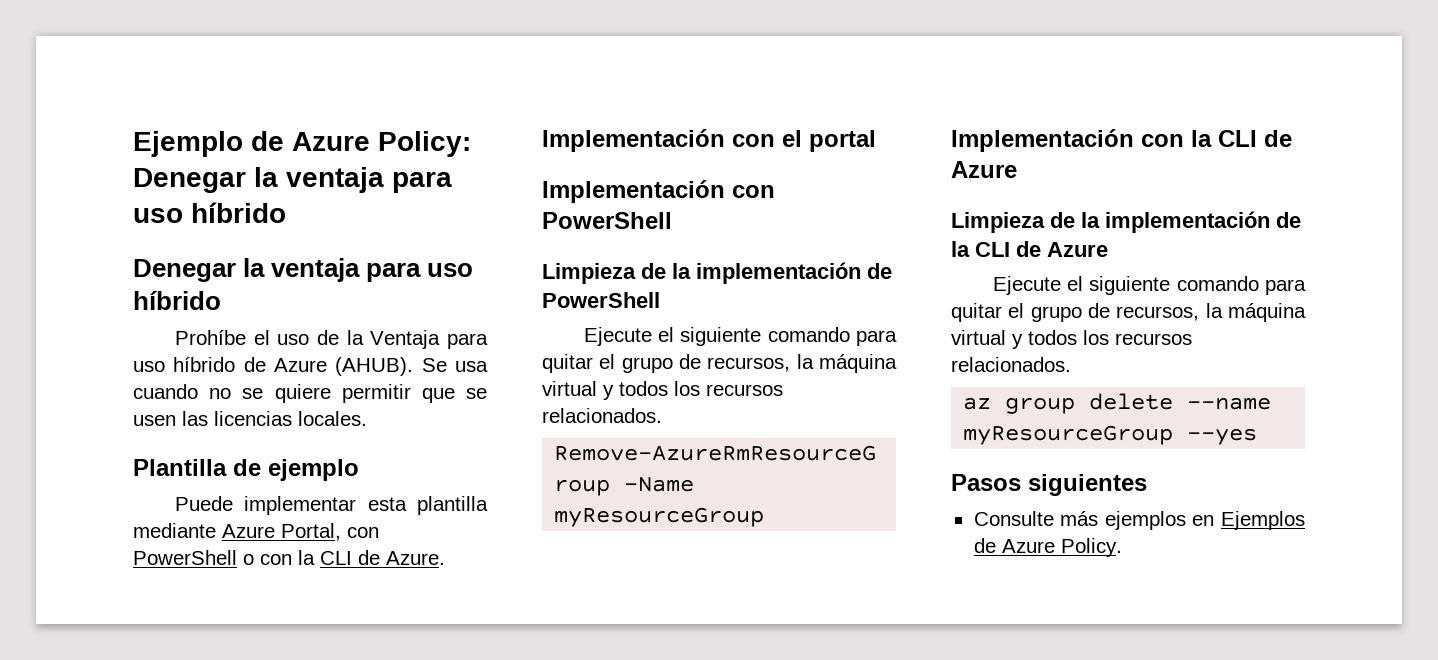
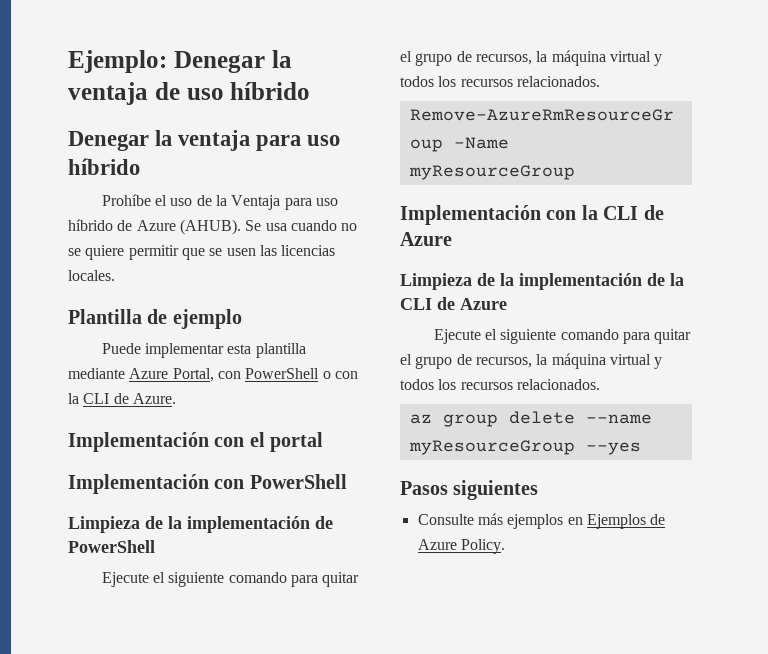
[133,131,471,157] [133,167,452,193] Ejemplo de Azure Policy: Denegar la ventaja para -> [68,50,292,73] [68,82,180,105] Ejemplo: Denegar la ventaja de

